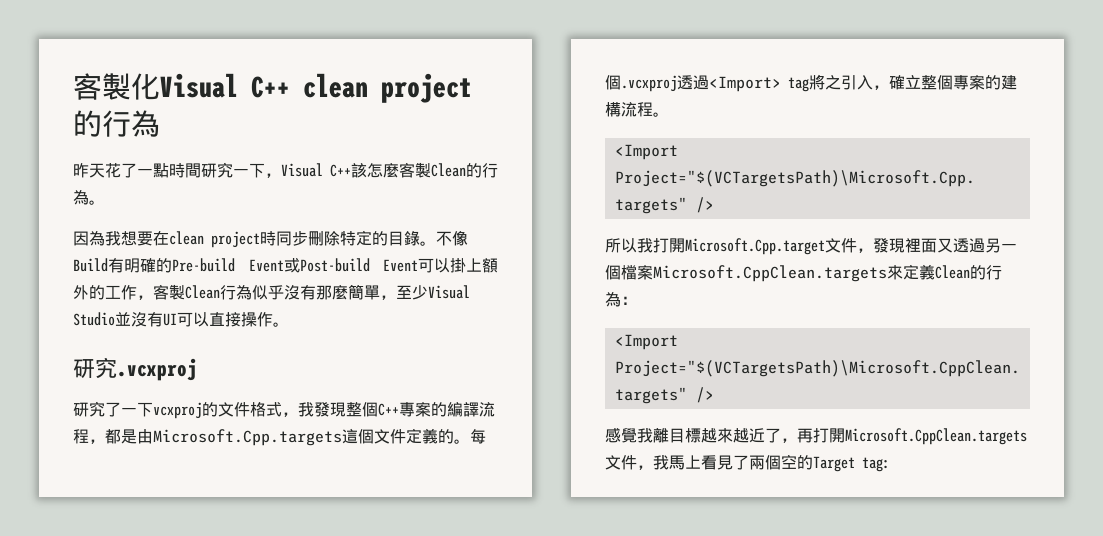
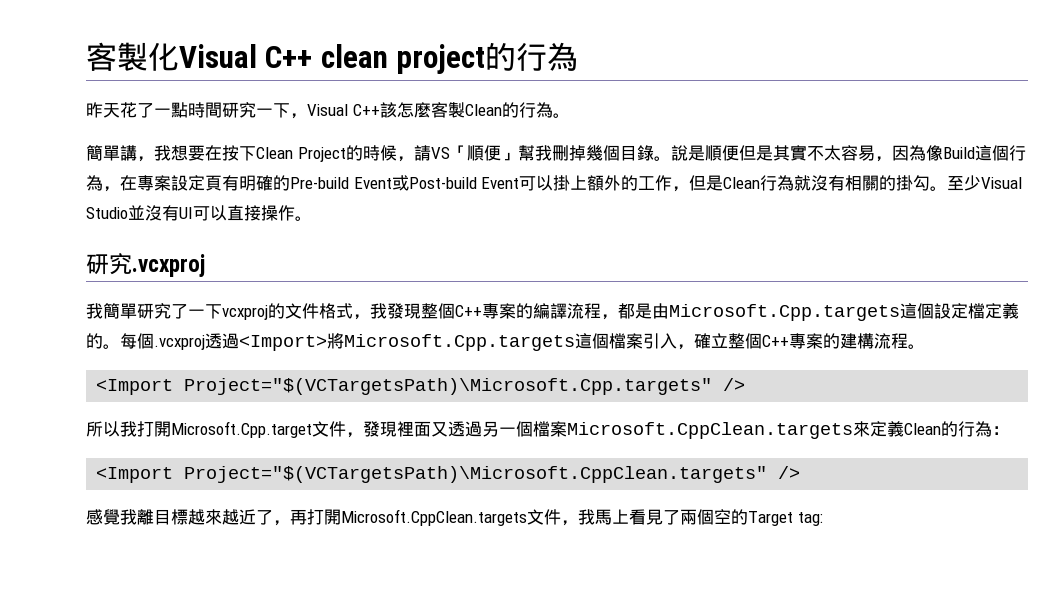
[73,230,468,248] [73,258,108,272] 因為我想要在clean project時同步刪除特定的目錄。不像Build -> [86,144,1026,162] [86,175,222,192] 簡單講，我想要在按下Clean Project的時候，請VS「順便」幫我刪掉幾個目錄。說是順便但是其實不太容易，因為像Build這個行為，在專案設定頁
[153,284,185,300] 客製 -> [689,175,724,191] 但是
[252,284,396,300] 似乎沒有那麼簡單， -> [794,175,948,191] 就沒有相關的掛勾。
(197, 369) none -> [86,303,137,319] 我簡單
[374,429,406,444] 文件 -> [934,303,985,319] 設定檔
[788,74,841,92] tag將之 -> [327,332,643,351] 將Microsoft.Cpp.targets這個檔案
(953, 82) none -> [762,335,789,347] C++

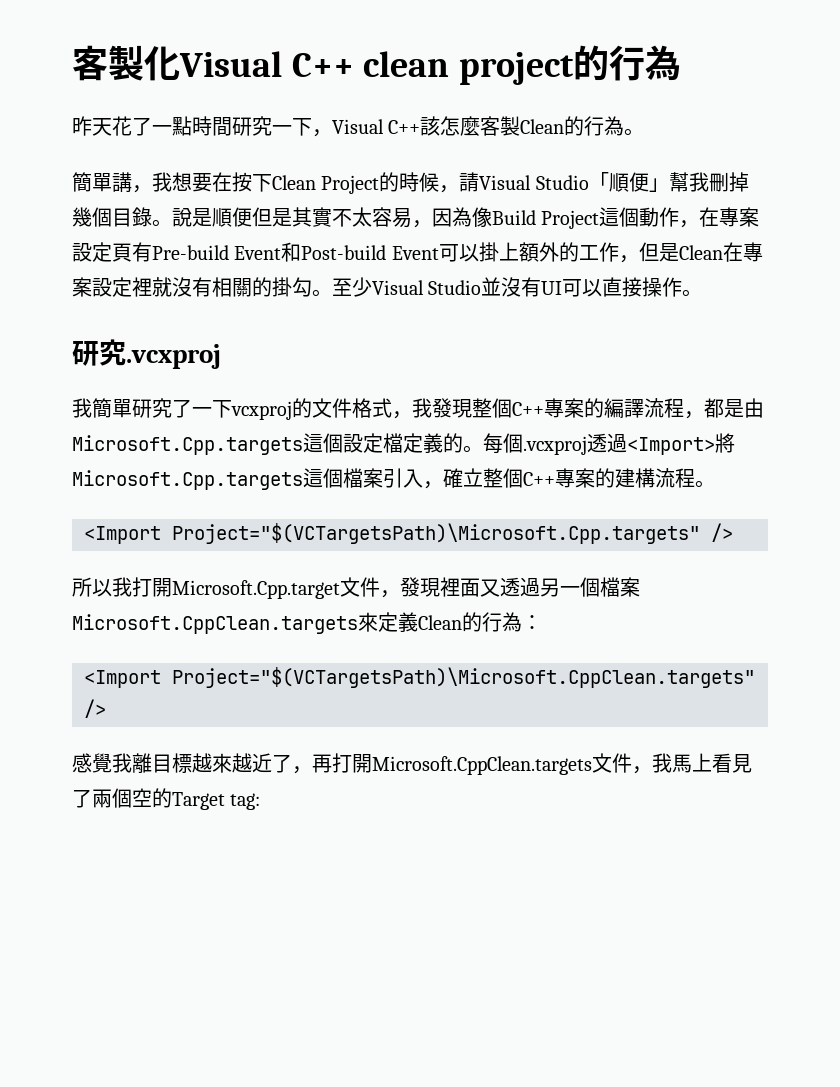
[430,147,450,159] VS -> [479,175,589,190] Visual Studio
[974,144,1026,161] [86,175,103,191] 這個行為 -> [541,207,680,229] Project這個動作
[239,175,290,191] 明確的 -> (152, 252) none
[391,175,409,191] 或 -> [281,242,302,262] 和
[760,175,795,191] 行為 -> [722,242,763,262] [72,277,152,297] 在專案設定裡

